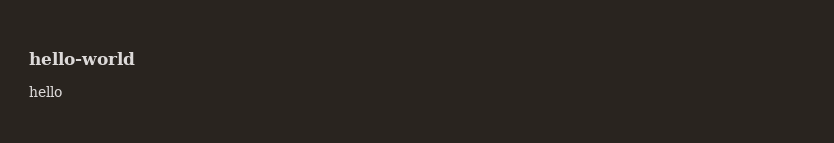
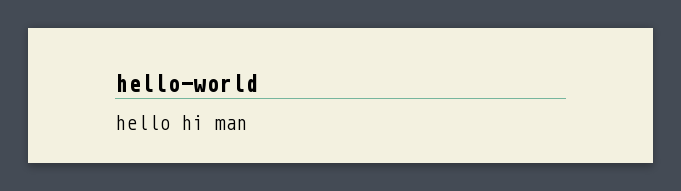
(62, 91) none -> [181,115,247,130] hi man

